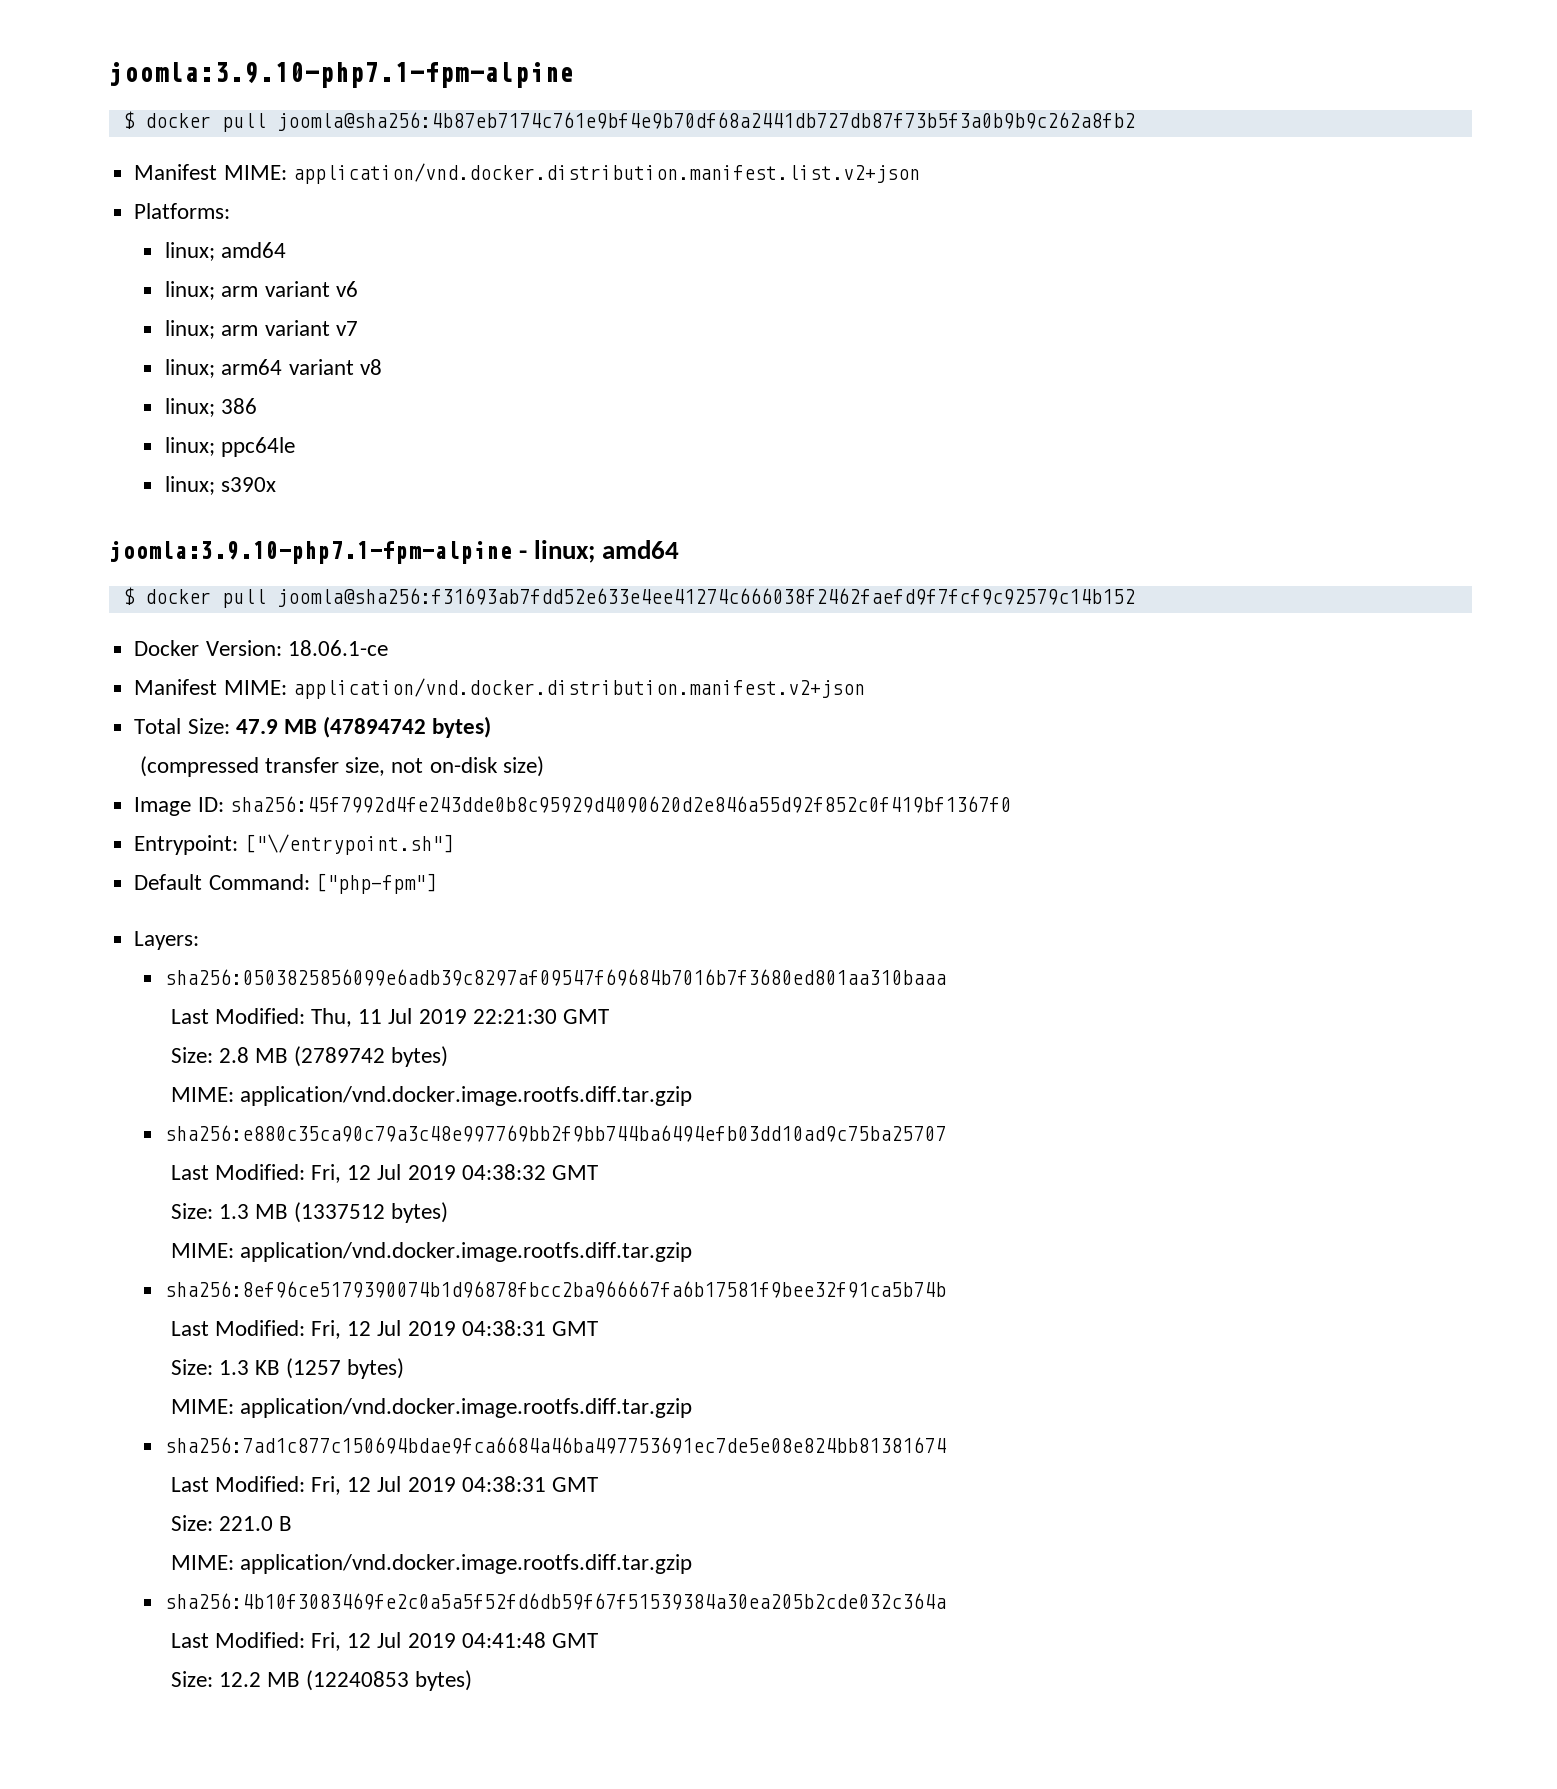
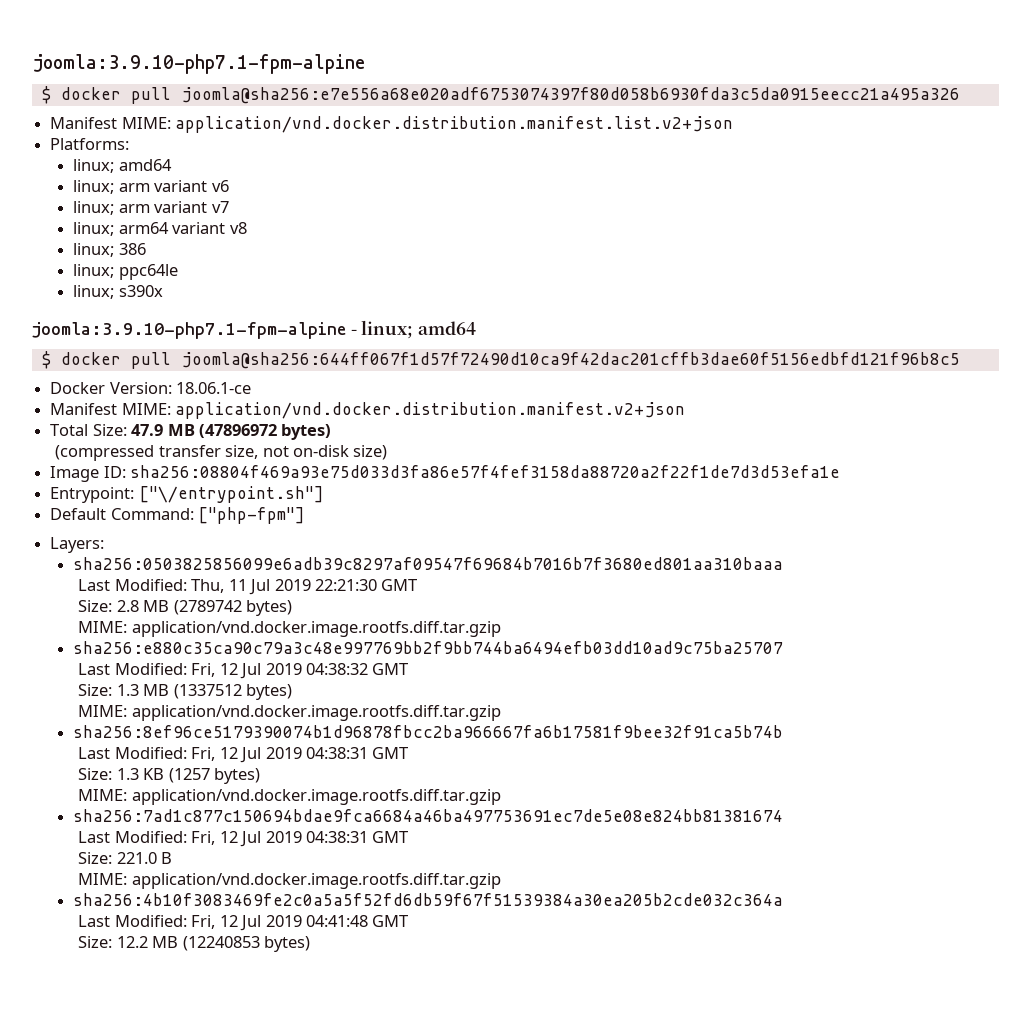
[276,112,1135,131] joomla@sha256:4b87eb7174c761e9bf4e9b70df68a2441db727db87f73b5f3a0b9b9c262a8fb2 -> [180,87,960,104] joomla@sha256:e7e556a68e020adf6753074397f80d058b6930fda3c5da0915eecc21a495a326
[276,588,1135,607] joomla@sha256:f31693ab7fdd52e633e4ee41274c666038f2462faefd9f7fcf9c92579c14b152 -> [180,352,960,369] joomla@sha256:644ff067f1d57f72490d10ca9f42dac201cffb3dae60f5156edbfd121f96b8c5
[323,716,427,738] (47894742 -> [198,424,277,438] (47896972
[229,796,1011,813] sha256:45f7992d4fe243dde0b8c95929d4090620d2e846a55d92f852c0f419bf1367f0 -> [130,465,841,478] sha256:08804f469a93e75d033d3fa86e57f4fef3158da88720a2f22f1de7d3d53efa1e

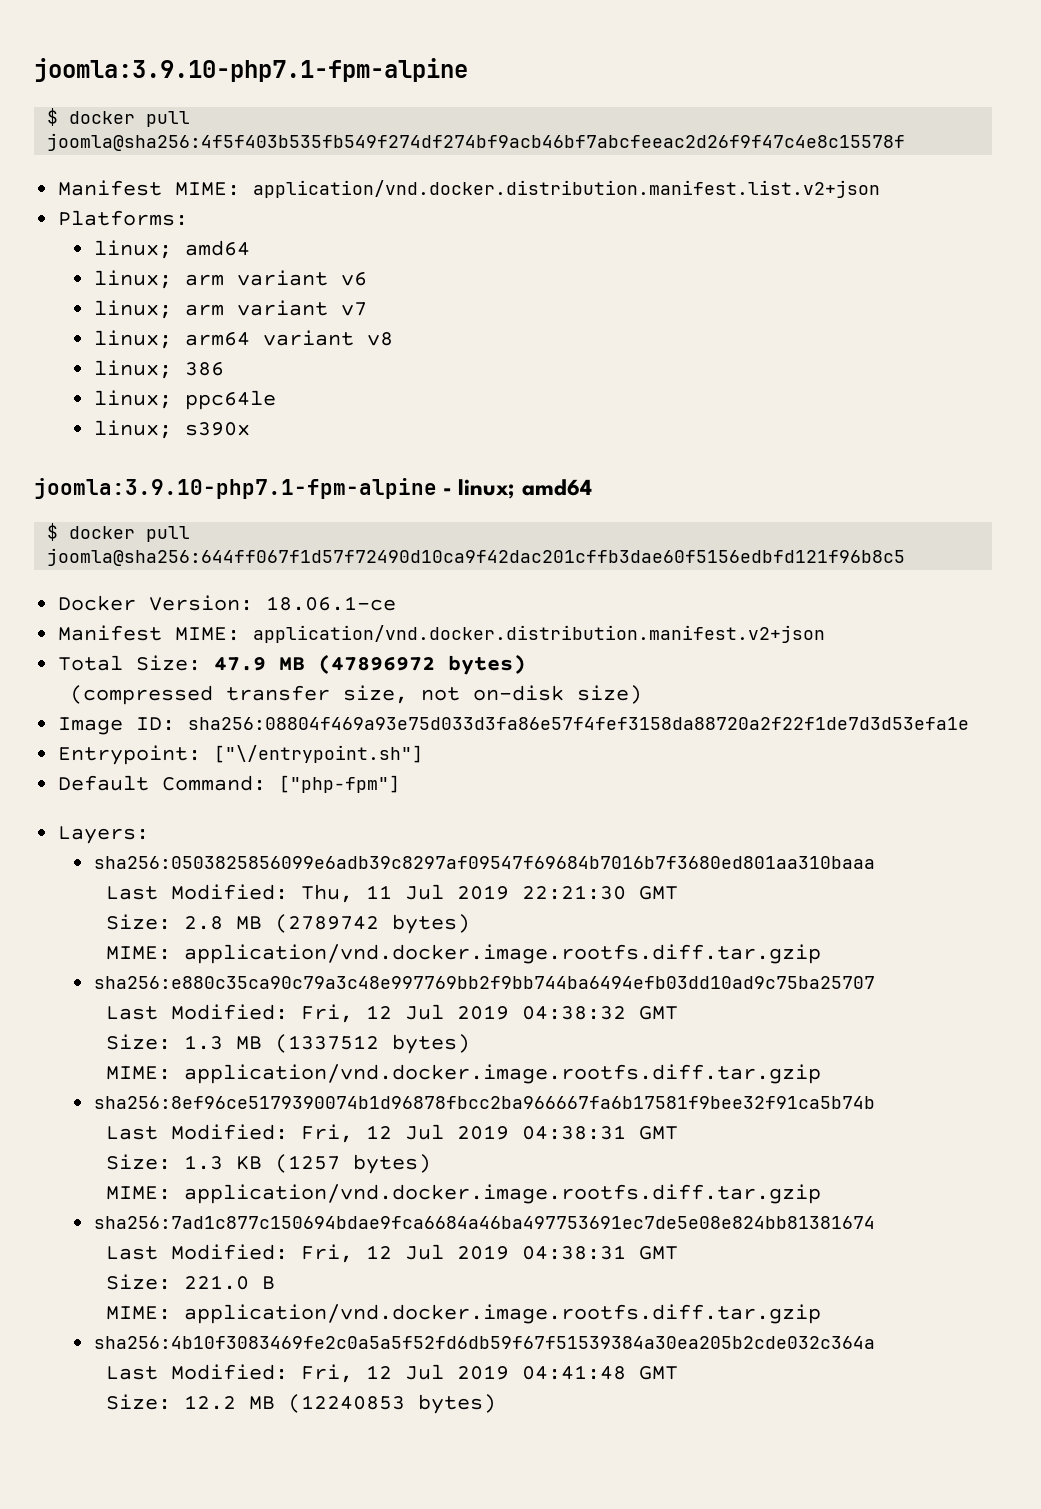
[180,87,960,104] joomla@sha256:e7e556a68e020adf6753074397f80d058b6930fda3c5da0915eecc21a495a326 -> [47,133,906,151] joomla@sha256:4f5f403b535fb549f274df274bf9acb46bf7abcfeeac2d26f9f47c4e8c15578f

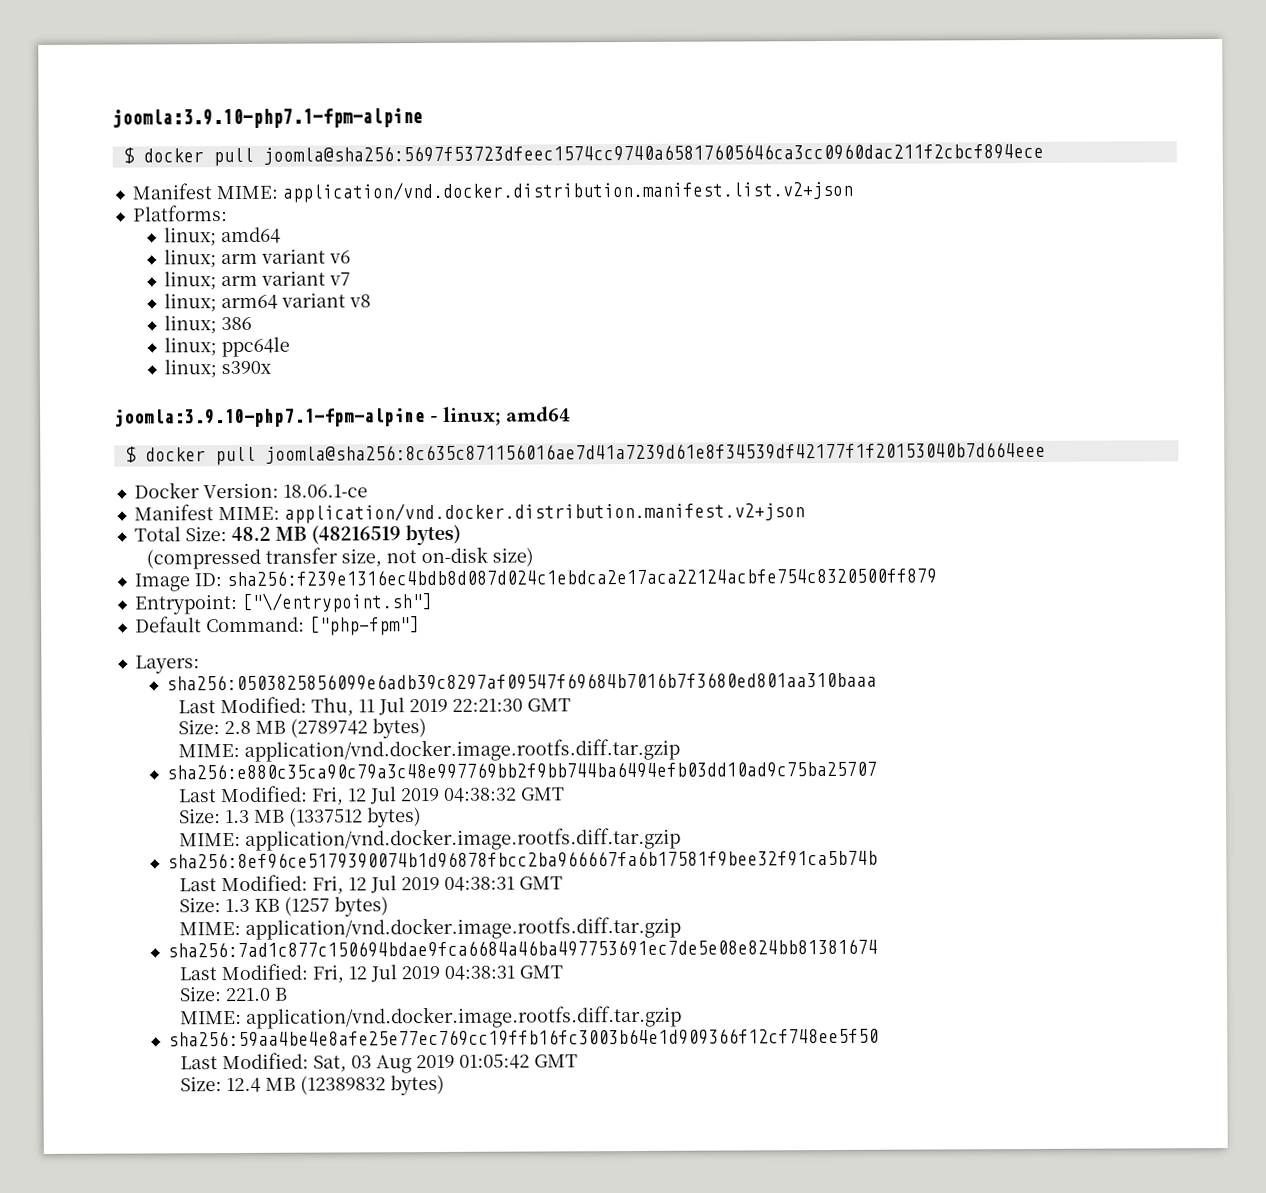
[47,133,906,151] joomla@sha256:4f5f403b535fb549f274df274bf9acb46bf7abcfeeac2d26f9f47c4e8c15578f -> [262,142,1044,165] joomla@sha256:5697f53723dfeec1574cc9740a65817605646ca3cc0960dac211f2cbcf894ece
[47,548,906,566] joomla@sha256:644ff067f1d57f72490d10ca9f42dac201cffb3dae60f5156edbfd121f96b8c5 -> [264,441,1046,464] joomla@sha256:8c635c871156016ae7d41a7239d61e8f34539df42177f1f20153040b7d664eee
[214,654,436,674] 47.9 MB (47896972 -> [230,525,401,545] 48.2 MB (48216519
[188,717,970,730] sha256:08804f469a93e75d033d3fa86e57f4fef3158da88720a2f22f1de7d3d53efa1e -> [225,567,937,588] sha256:f239e1316ec4bdb8d087d024c1ebdca2e17aca22124acbfe754c8320500ff879
[94,1336,876,1349] [105,1364,678,1383] [105,1394,405,1413] sha256:4b10f3083469fe2c0a5a5f52fd6db59f67f51539384a30ea205b2cde032c364a // Last Modified: Fri, 12 Jul 2019 04:41:48 GMT // Size: 12.2 MB (12240853 -> [168,1027,880,1048] [180,1052,579,1074] [180,1075,387,1095] sha256:59aa4be4e8afe25e77ec769cc19ffb16fc3003b64e1d909366f12cf748ee5f50 // Last Modified: Sat, 03 Aug 2019 01:05:42 GMT // Size: 12.4 MB (12389832

